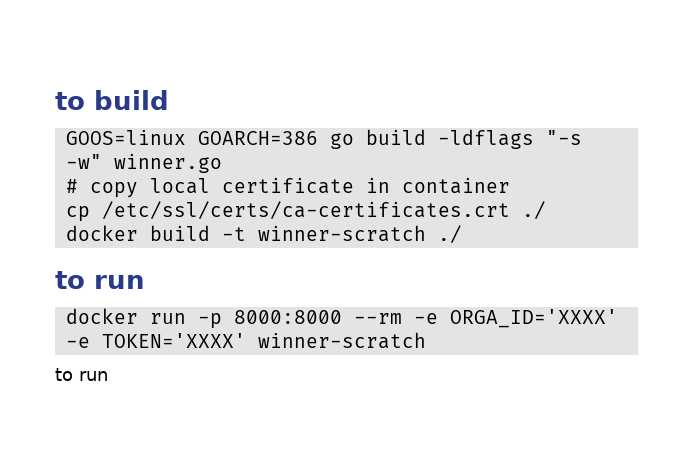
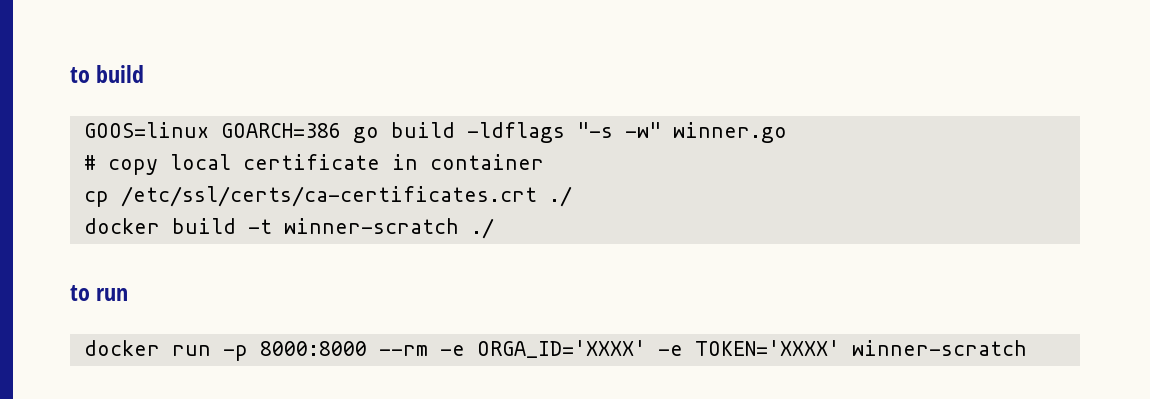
[55,368,108,381] // to run -> (1027, 348) none

